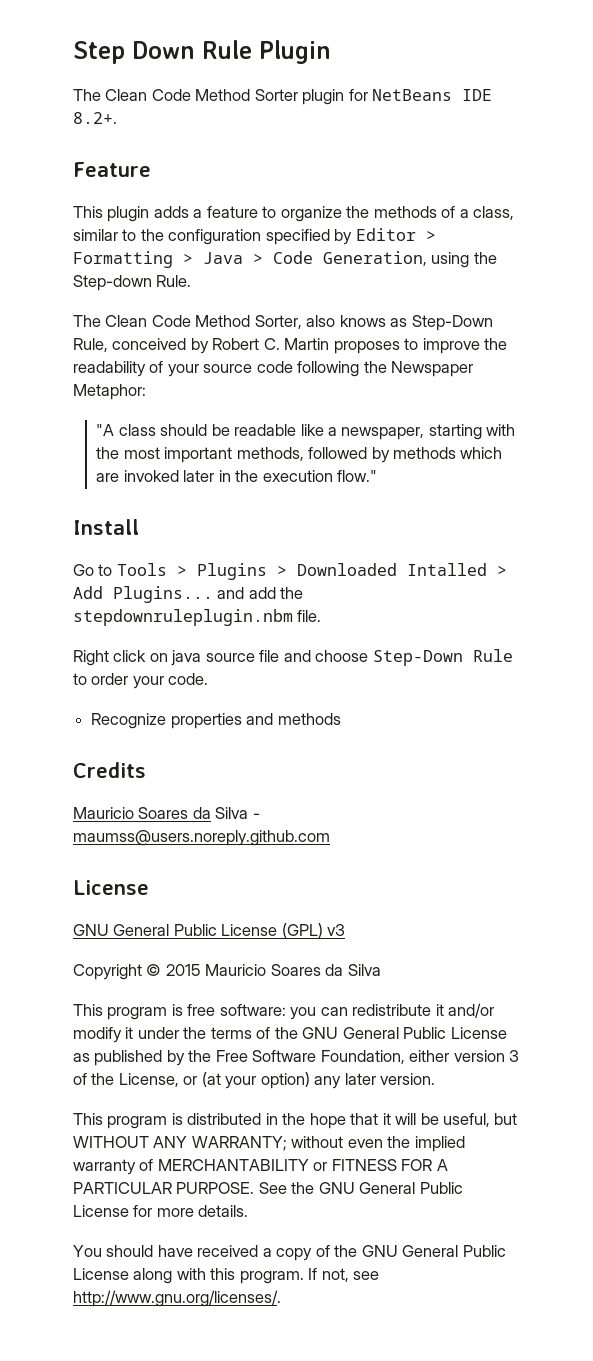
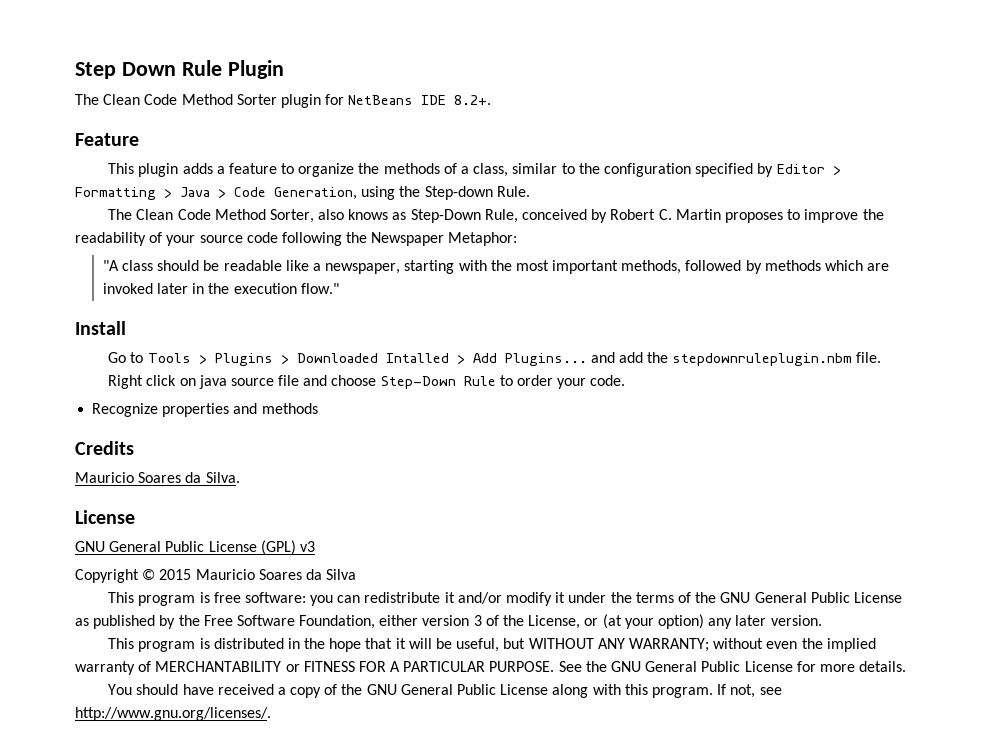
[215,807,260,819] [73,830,330,846] Silva - maumss@users.noreply.github.com -> [205,472,240,483] Silva.

